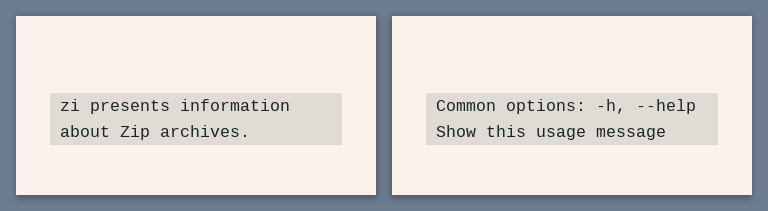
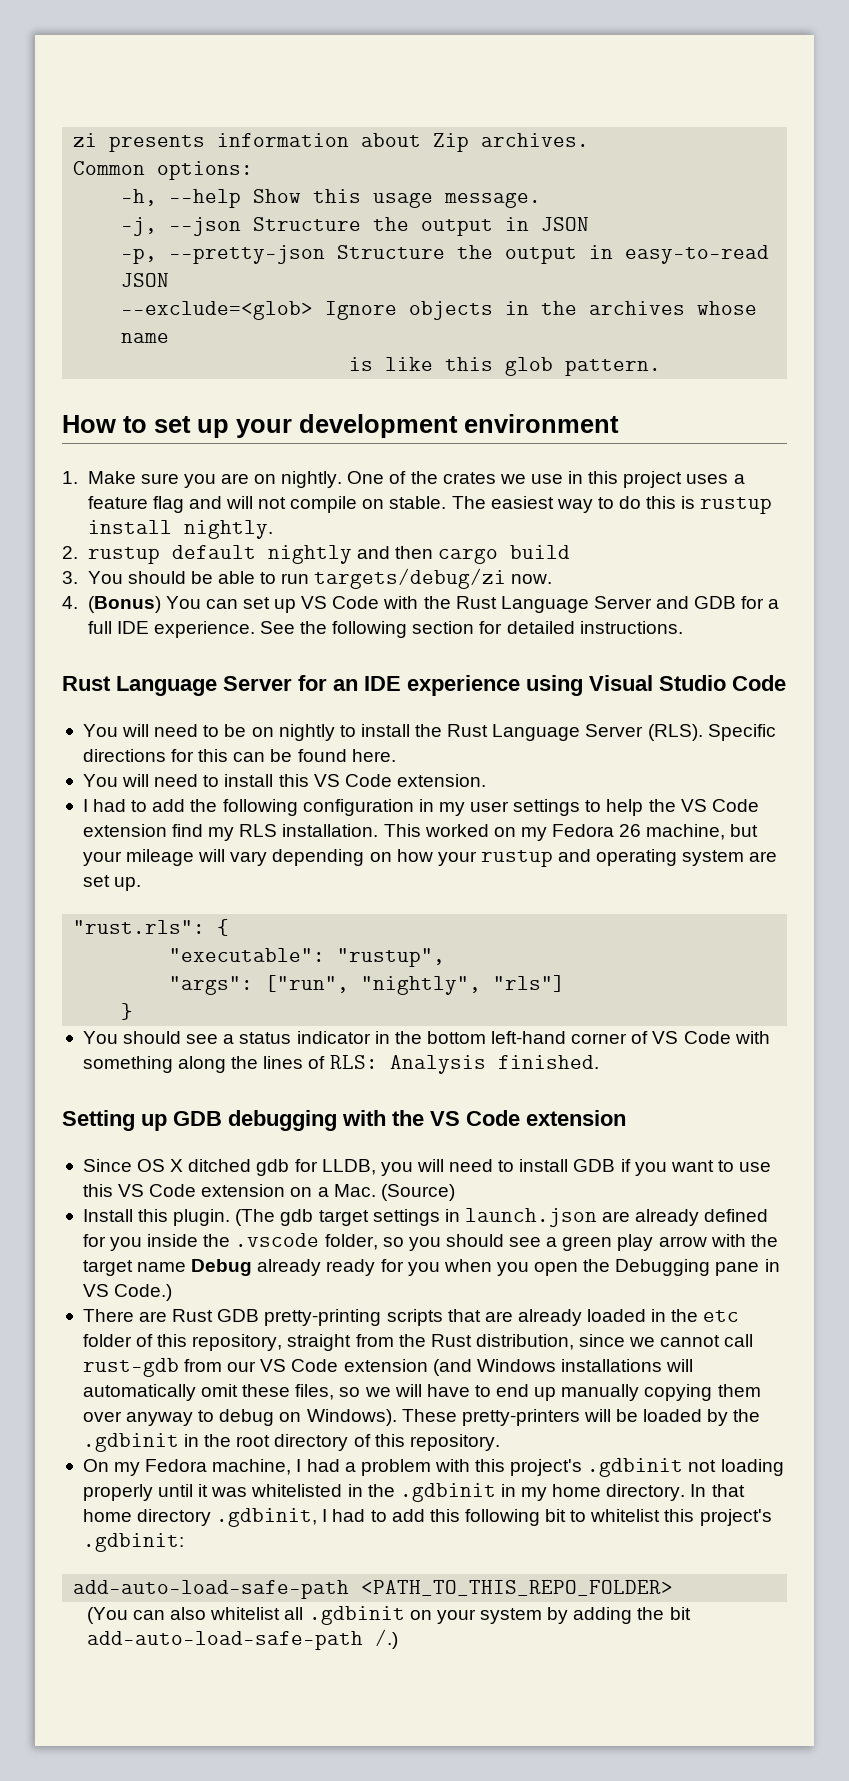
(587, 106) none -> (254, 170) //
[596,128,667,140] message -> [444,192,542,208] [121,217,590,236] [121,245,770,264] [121,273,170,287] [121,301,758,320] [121,333,170,343] [349,357,662,376] [62,414,619,438] [62,471,745,488] [87,496,773,514] [87,520,273,539] [62,545,570,564] [62,568,553,589] [62,596,780,613] [87,621,683,638] [62,675,786,696] [82,724,776,741] [82,749,396,762] [82,774,486,787] [82,799,759,816] [82,824,759,841] [82,849,778,867] [82,875,142,891] [73,919,230,936] [169,948,446,967] [169,975,566,995] [121,1003,134,1020] [82,1031,770,1044] [82,1055,599,1074] [62,1110,626,1131] [82,1159,772,1176] [82,1184,455,1201] [82,1208,769,1227] [82,1233,778,1251] [82,1259,780,1276] [82,1284,173,1301] [82,1309,740,1326] [82,1334,754,1351] [82,1358,694,1377] [82,1384,761,1401] [82,1409,761,1426] [82,1433,500,1452] [82,1458,784,1477] [82,1483,745,1502] [82,1508,772,1527] [82,1533,184,1552] [73,1580,674,1599] [86,1606,691,1625] [86,1629,398,1650] message. // -j, --json Structure the output in JSON // -p, --pretty-json Structure the output in easy-to-read JSON // --exclude=<glob> Ignore objects in the archives whose name // is like this glob pattern. // How to set up your development environment // 1. Make sure you are on nightly. One of the crates we use in this project uses a feature flag and will not compile on stable. The easiest way to do this is rustup install nightly. // 2. rustup default nightly and then cargo build // 3. You should be able to run targets/debug/zi now. // 4. (Bonus) You can set up VS Code with the Rust Language Server and GDB for a full IDE experience. See the following section for detailed instructions. // Rust Language Server for an IDE experience using Visual Studio Code // You will need to be on nightly to install the Rust Language Server (RLS). Specific directions for this can be found here. // You will need to install this VS Code extension. // I had to add the following configuration in my user settings to help the VS Code extension find my RLS installation. This worked on my Fedora 26 machine, but your mileage will vary depending on how your rustup and operating system are set up. // "rust.rls": { // "executable": "rustup", // "args": ["run", "nightly", "rls"] // } // You should see a status indicator in the bottom left-hand corner of VS Code with something along the lines of RLS: Analysis finished. // Setting up GDB debugging with the VS Code extension // Since OS X ditched gdb for LLDB, you will need to install GDB if you want to use this VS Code extension on a Mac. (Source) // Install this plugin. (The gdb target settings in launch.json are already defined for you inside the .vscode folder, so you should see a green play arrow with the target name Debug already ready for you when you open the Debugging pane in VS Code.) // There are Rust GDB pretty-printing scripts that are already loaded in the etc folder of this repository, straight from the Rust distribution, since we cannot call rust-gdb from our VS Code extension (and Windows installations will automatically omit these files, so we will have to end up manually copying them over anyway to debug on Windows). These pretty-printers will be loaded by the .gdbinit in the root directory of this repository. // On my Fedora machine, I had a problem with this project's .gdbinit not loading properly until it was whitelisted in the .gdbinit in my home directory. In that home directory .gdbinit, I had to add this following bit to whitelist this project's .gdbinit: // add-auto-load-safe-path <PATH_TO_THIS_REPO_FOLDER> // (You can also whitelist all .gdbinit on your system by adding the bit add-auto-load-safe-path /.)

